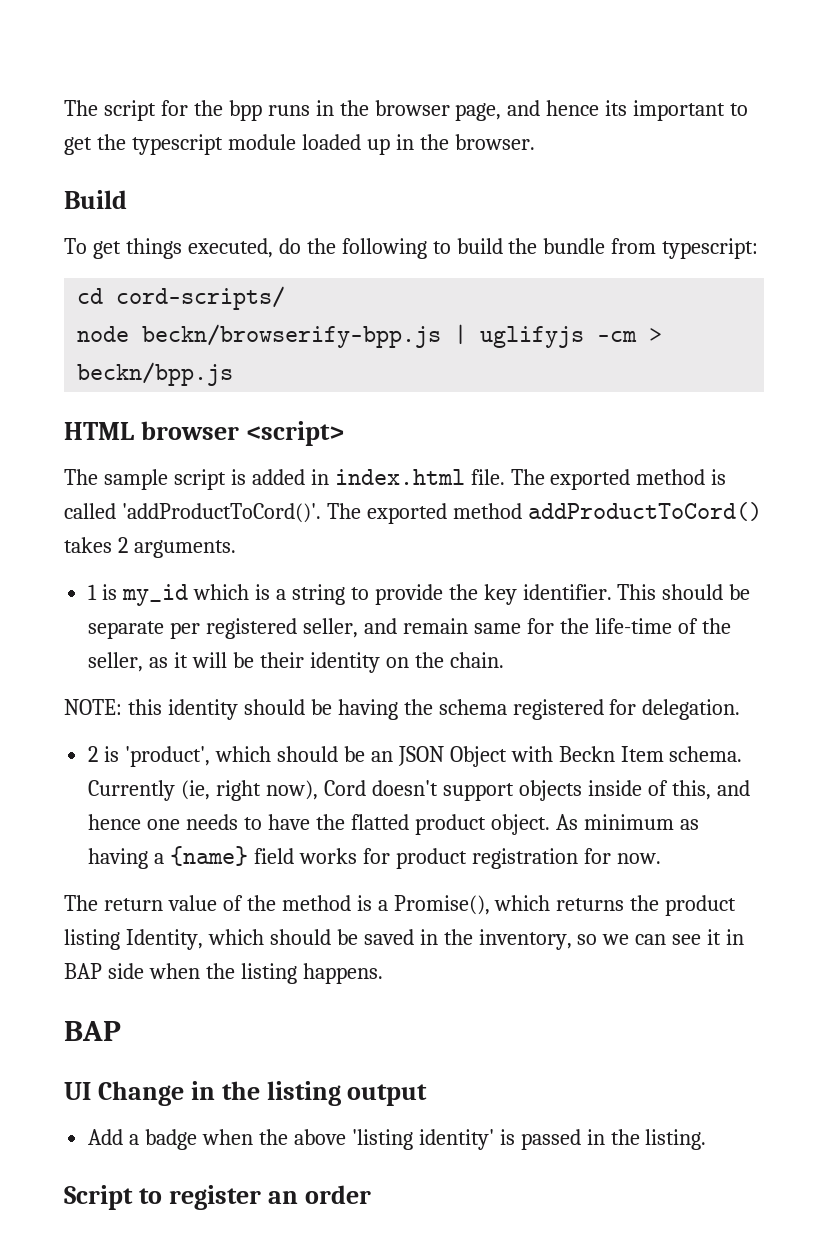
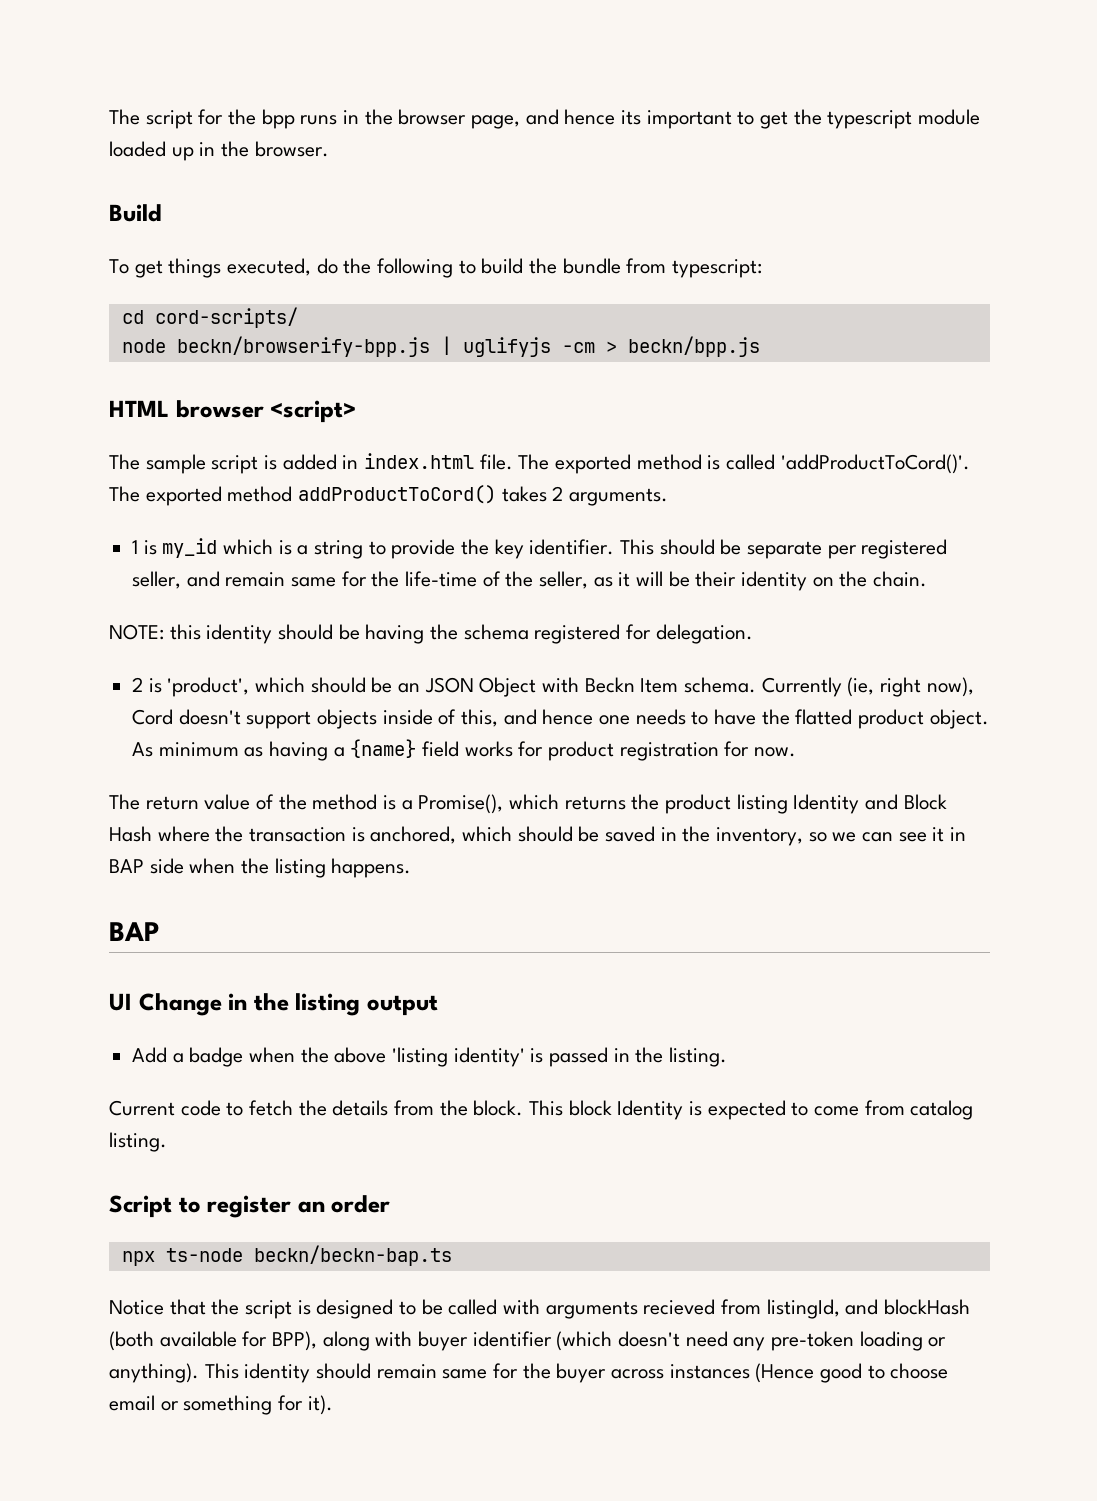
[125,929,203,950] Identity, -> [793,794,947,814] [109,826,457,844] Identity and Block Hash where the transaction is anchored,
(707, 1139) none -> [109,1100,974,1120] [109,1132,167,1152] // Current code to fetch the details from the block. This block Identity is expected to come from catalog listing.
(371, 1194) none -> [121,1245,452,1266] [109,1299,971,1319] [109,1331,947,1351] [109,1363,949,1383] [109,1395,333,1415] // npx ts-node beckn/beckn-bap.ts // Notice that the script is designed to be called with arguments recieved from listingId, and blockHash (both available for BPP), along with buyer identifier (which doesn't need any pre-token loading or anything). This identity should remain same for the buyer across instances (Hence good to choose email or something for it).

